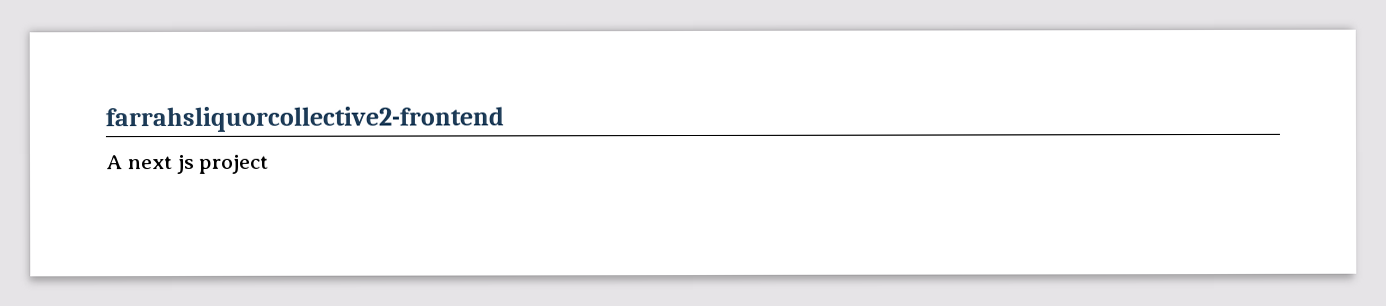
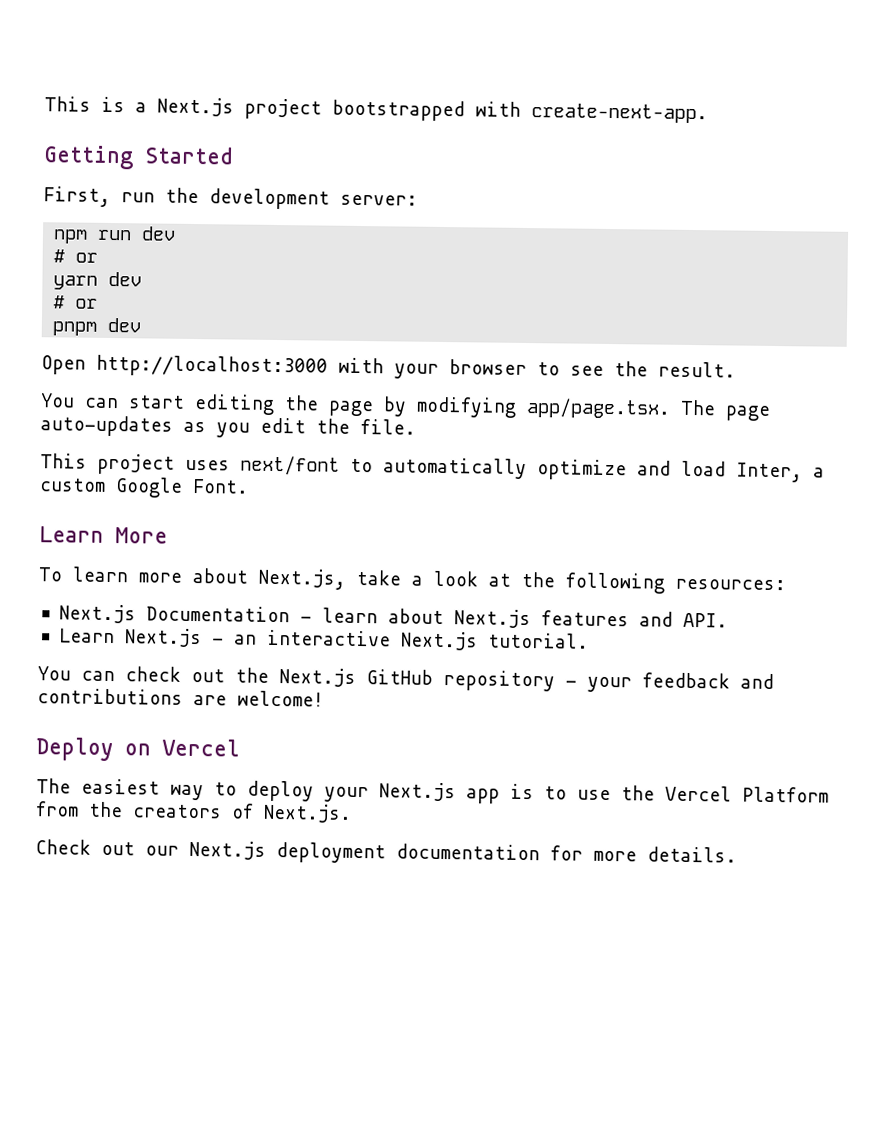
[105,106,504,133] [106,154,270,174] farrahsliquorcollective2-frontend // A next js project -> [44,96,708,124] [43,145,234,170] [43,186,418,210] [53,226,177,244] [53,249,99,263] [53,271,143,290] [53,295,99,309] [52,317,142,336] [41,354,736,379] [40,393,770,421] [40,415,416,438] [40,453,825,483] [39,477,249,498] [39,526,168,544] [38,566,786,594] [58,604,728,629] [58,628,589,651] [37,666,774,693] [37,688,324,707] [36,737,240,762] [36,778,829,804] [35,801,352,823] [35,839,737,864] This is a Next.js project bootstrapped with create-next-app. // Getting Started // First, run the development server: // npm run dev // # or // yarn dev // # or // pnpm dev // Open http://localhost:3000 with your browser to see the result. // You can start editing the page by modifying app/page.tsx. The page auto-updates as you edit the file. // This project uses next/font to automatically optimize and load Inter, a custom Google Font. // Learn More // To learn more about Next.js, take a look at the following resources: // Next.js Documentation - learn about Next.js features and API. // Learn Next.js - an interactive Next.js tutorial. // You can check out the Next.js GitHub repository - your feedback and contributions are welcome! // Deploy on Vercel // The easiest way to deploy your Next.js app is to use the Vercel Platform from the creators of Next.js. // Check out our Next.js deployment documentation for more details.

